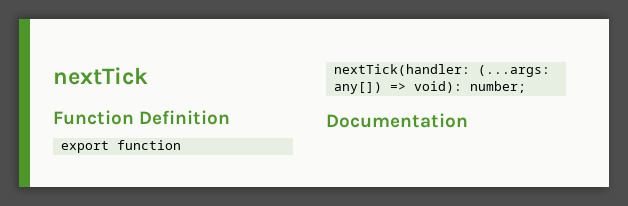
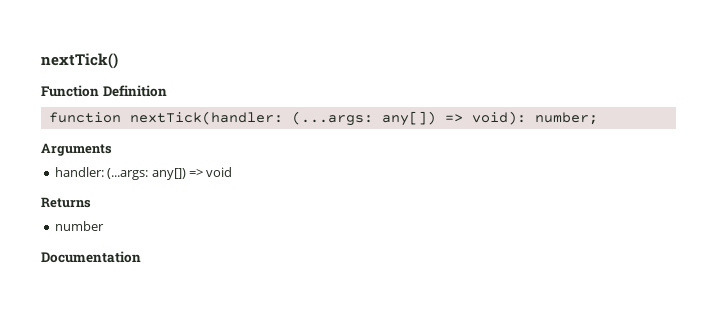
[53,67,148,85] nextTick -> [41,53,118,69] nextTick()
[60,141,109,153] export -> (167, 91) none
(526, 87) none -> [41,143,112,156] [54,167,233,180] [41,197,91,208] [54,221,104,231] // Arguments // handler: (...args: any[]) => void // Returns // number

